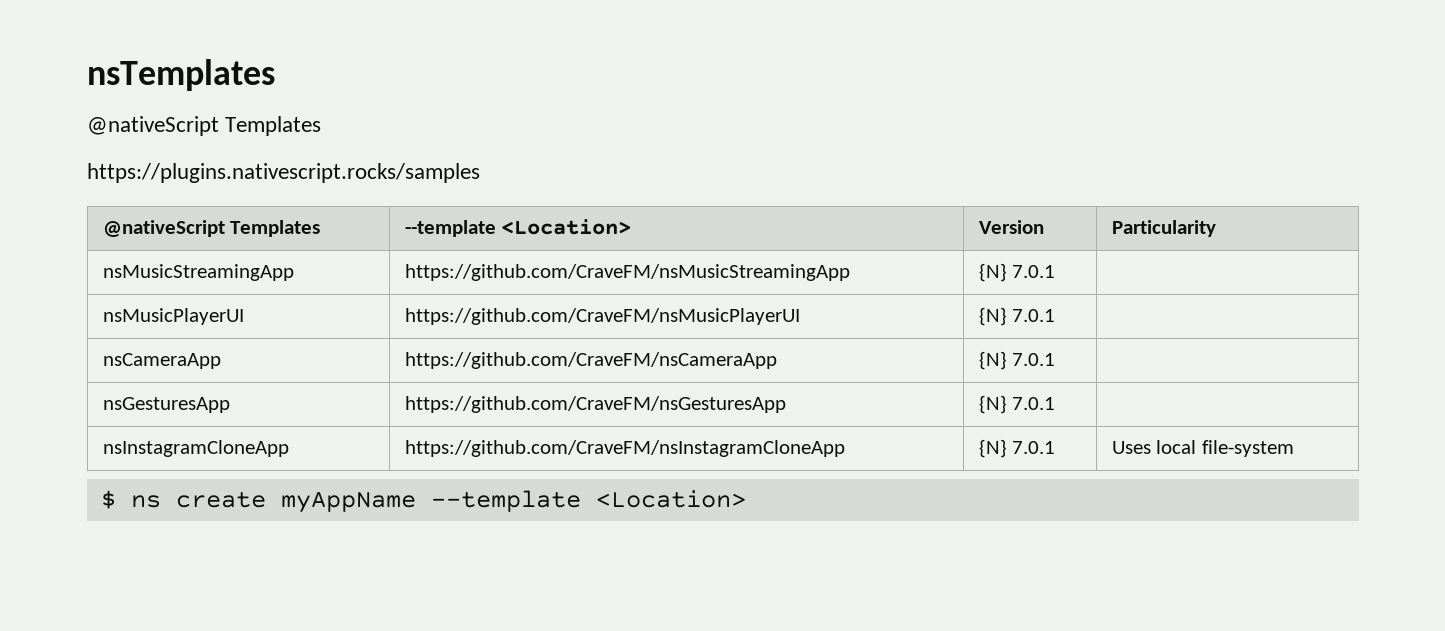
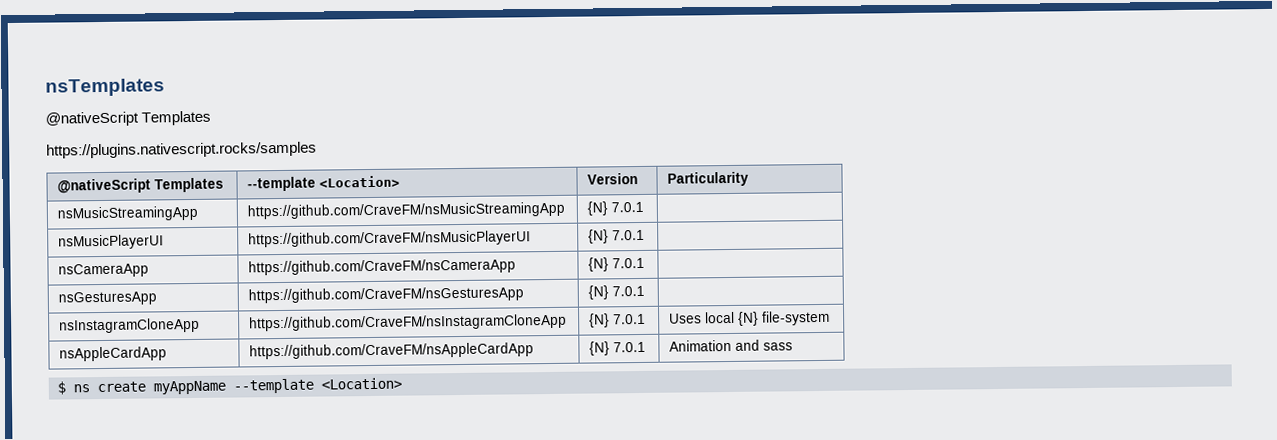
(1197, 447) none -> [738,311,760,326] {N}
(1294, 448) none -> [59,346,168,362] [249,342,535,360] [589,341,647,356] [669,339,794,352] // nsAppleCardApp | https://github.com/CraveFM/nsAppleCardApp | {N} 7.0.1 | Animation and sass

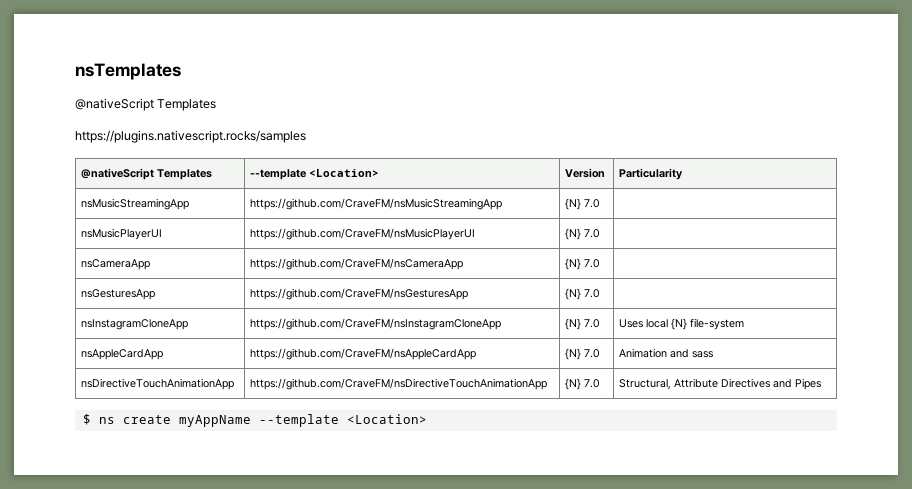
[611,201,645,213] 7.0.1 -> [584,199,601,208] 7.0
[612,229,646,241] 7.0.1 -> [584,229,601,238] 7.0
[612,257,646,269] 7.0.1 -> [584,259,601,268] 7.0
[612,285,646,297] 7.0.1 -> [584,289,601,298] 7.0
[613,313,647,325] 7.0.1 -> [584,319,601,328] 7.0
[613,341,647,353] 7.0.1 -> [584,349,601,358] 7.0
(794, 346) none -> [81,378,235,390] [250,378,548,390] [565,378,601,390] [619,378,822,390] // nsDirectiveTouchAnimationApp | https://github.com/CraveFM/nsDirectiveTouchAnimationApp | {N} 7.0 | Structural, Attribute Directives and Pipes

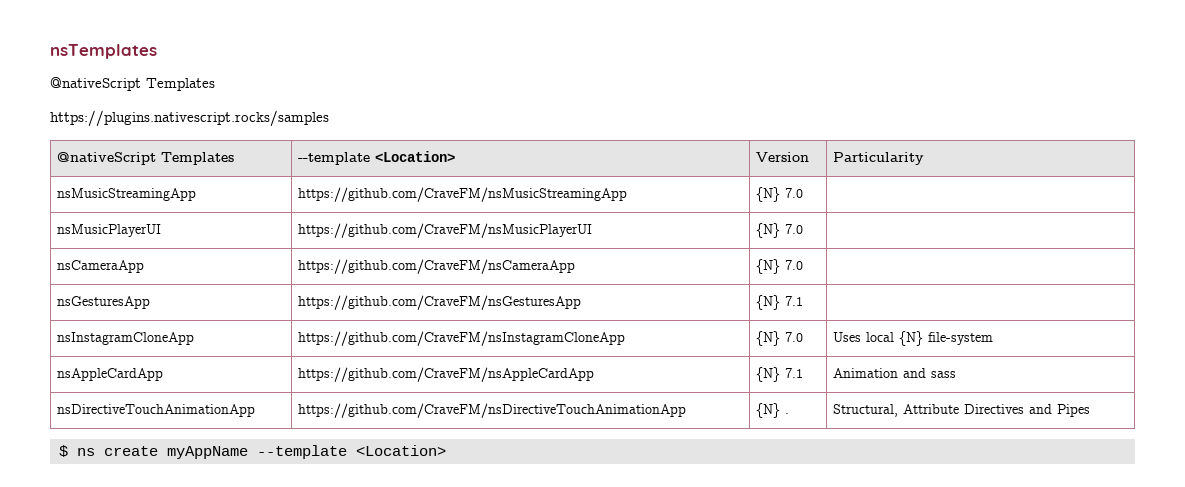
[584,289,601,298] 7.0 -> [785,296,804,306] 7.1
[584,349,601,358] 7.0 -> [785,368,804,378] 7.1
[584,379,601,388] 7.0 -> [785,413,790,414] .

